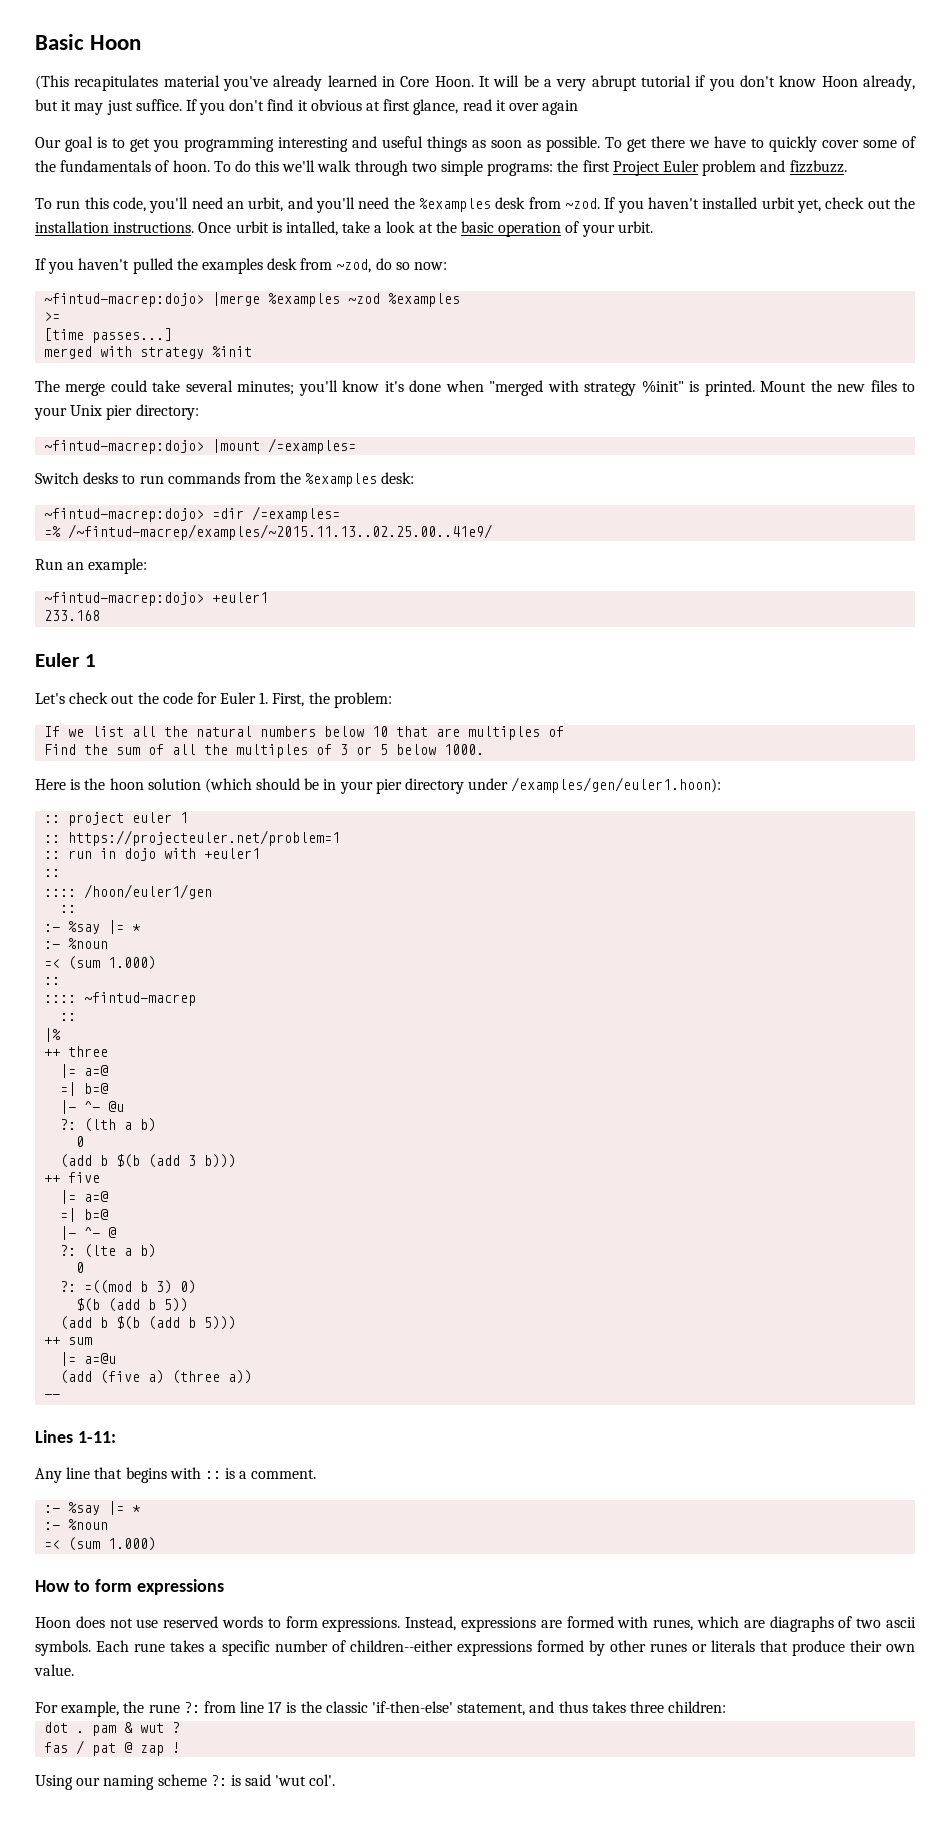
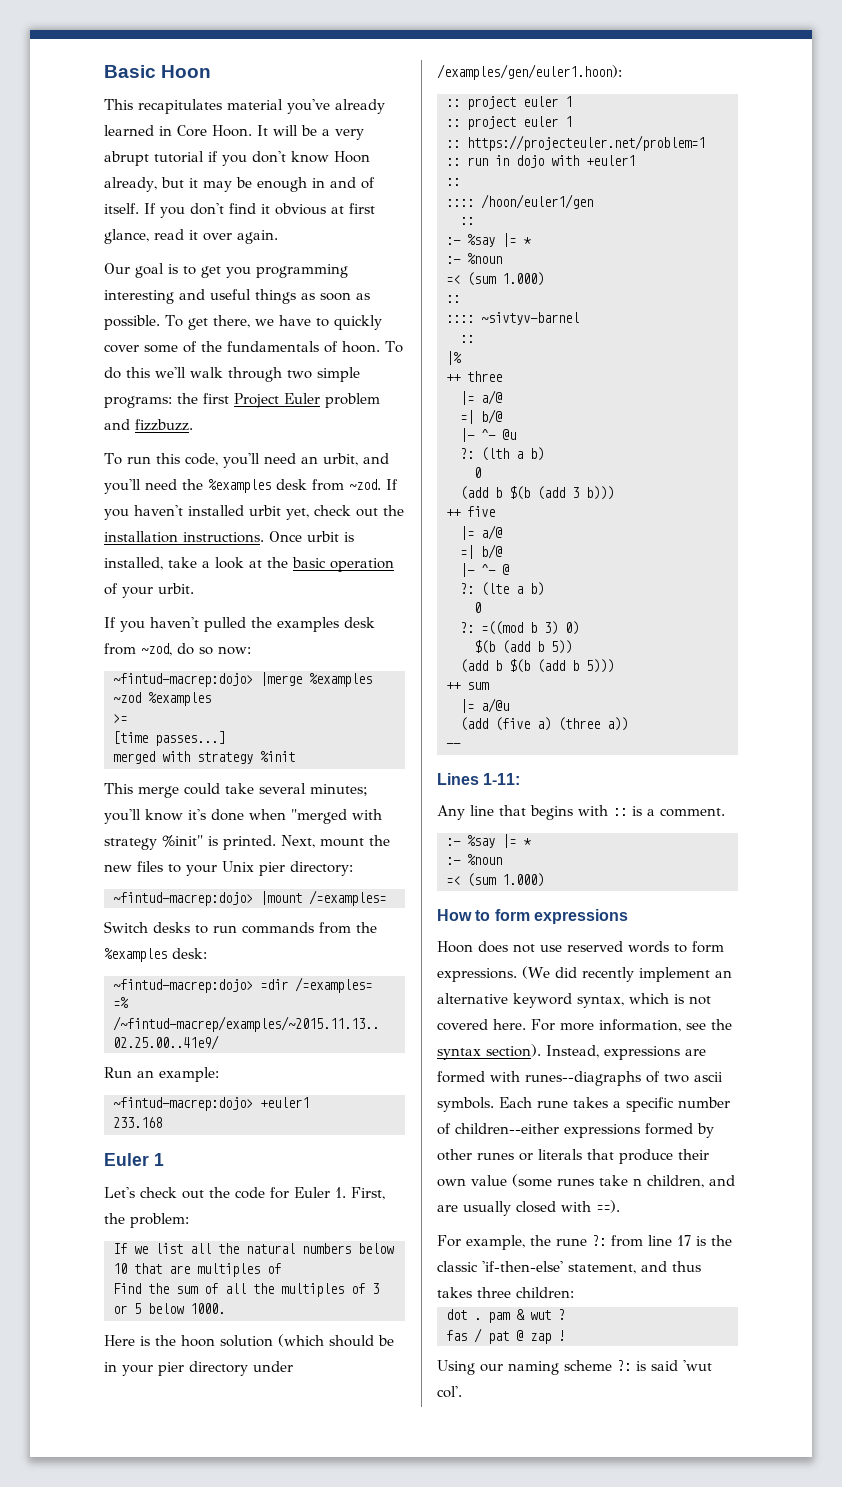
[35,75,69,90] (This -> [104,99,133,110] This
[106,99,182,115] just suffice. -> [235,177,375,192] [104,203,139,214] be enough in and of itself.
[542,100,579,115] again -> [237,230,278,244] again.
[651,136,685,148] there -> [212,315,250,328] there,
[285,221,338,236] intalled, -> [104,557,163,570] installed,
[35,380,60,392] The -> [104,783,133,794] This
[760,381,807,392] Mount -> [281,835,364,848] Next, mount
(189, 817) none -> [446,116,572,130] // :: project euler 1
[84,992,197,1006] ~fintud-macrep -> [481,312,579,325] ~sivtyv-barnel
[84,1065,109,1076] [60,1082,109,1096] a=@ // =| b=@ -> [481,390,502,405] [460,409,502,424] a/@ // =| b/@
[84,1191,109,1202] [60,1208,109,1222] a=@ // =| b=@ -> [481,525,502,540] [460,544,502,559] a/@ // =| b/@
[84,1353,117,1364] a=@u -> [481,698,509,713] a/@u
(401, 1624) none -> [522,966,732,982] [437,993,711,1008] [437,1019,732,1032] [437,1044,541,1060] (We did recently implement an alternative keyword syntax, which is not covered here. For more information, see the syntax section).
[653,1616,834,1632] runes, which are diagraphs -> [525,1071,641,1086] runes--diagraphs
[34,1664,74,1676] value. -> [471,1174,735,1188] [437,1200,620,1216] value (some runes take n children, and are usually closed with ==).

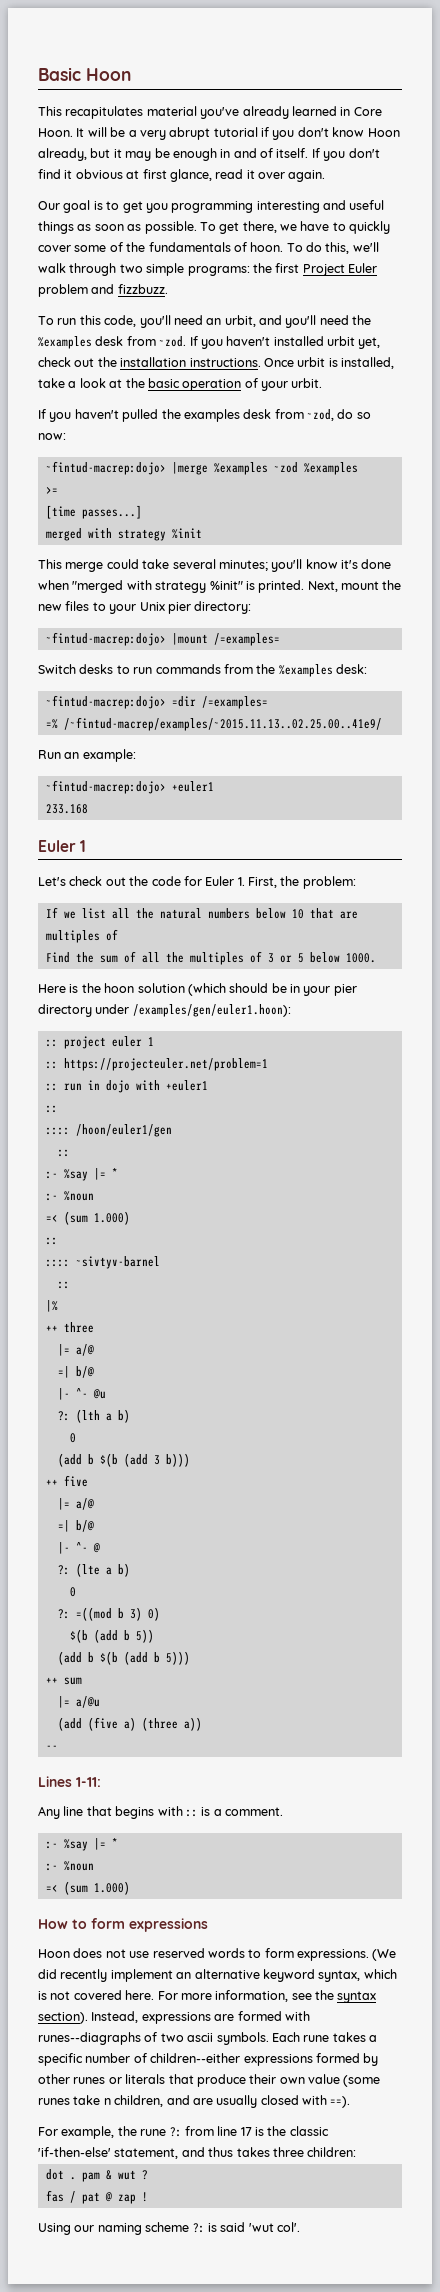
[126,367,150,378] this -> [325,242,350,254] this,
[446,116,572,130] // :: project euler 1 -> (154, 1041) none

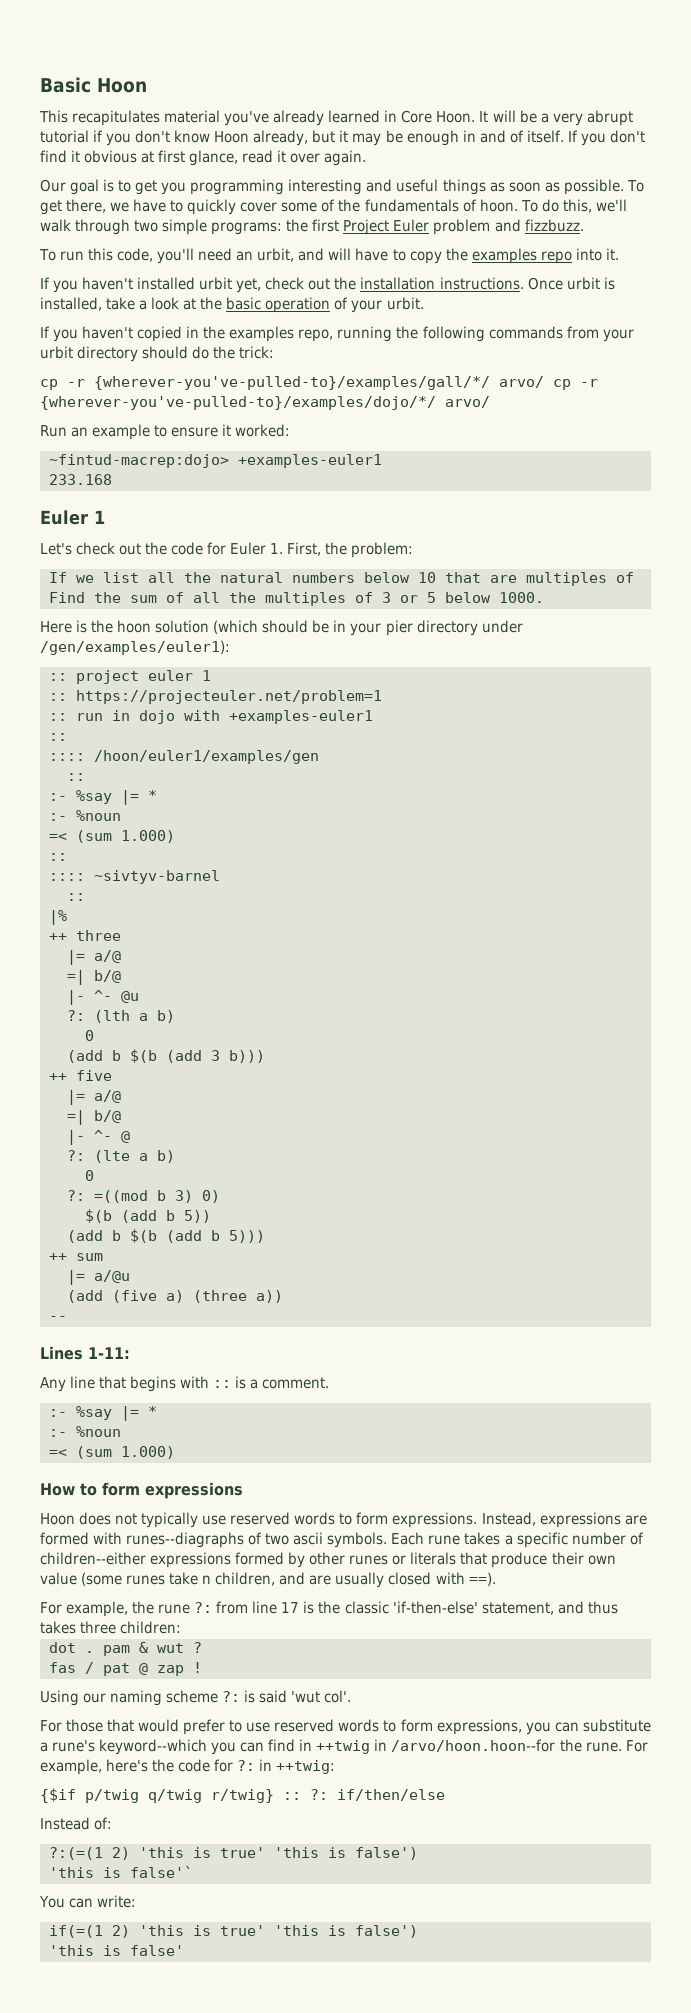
[285,315,372,328] [38,336,187,349] you'll need the %examples desk from ~zod. -> [328,248,619,264] will have to copy the examples repo into it. //
[122,409,371,422] [38,433,66,440] [45,461,358,475] [45,486,58,494] [45,505,142,519] [45,528,202,541] [38,559,392,572] [38,580,402,593] [38,601,252,614] [45,632,280,646] [38,664,367,677] [45,695,268,709] [45,717,382,731] [38,749,136,762] [45,780,214,794] pulled the examples desk from ~zod, do so now: // ~fintud-macrep:dojo> |merge %examples ~zod %examples // >= // [time passes...] // merged with strategy %init // This merge could take several minutes; you'll know it's done when "merged with strategy %init" is printed. Next, mount the new files to your Unix pier directory: // ~fintud-macrep:dojo> |mount /=examples= // Switch desks to run commands from the %examples desk: // ~fintud-macrep:dojo> =dir /=examples= // =% /~fintud-macrep/examples/~2015.11.13..02.25.00..41e9/ // Run an example: // ~fintud-macrep:dojo> +euler1 -> [137,326,634,342] [40,346,275,362] [40,376,598,390] [40,396,490,410] [40,424,291,440] [49,454,382,468] copied in the examples repo, running the following commands from your urbit directory should do the trick: // cp -r {wherever-you've-pulled-to}/examples/gall/*/ arvo/ cp -r {wherever-you've-pulled-to}/examples/dojo/*/ arvo/ // Run an example to ensure it worked: // ~fintud-macrep:dojo> +examples-euler1
[132,1004,291,1017] /examples/gen/euler1.hoon): -> [40,640,230,655] /gen/examples/euler1):
[165,1080,208,1091] [45,1105,58,1113] [45,1124,172,1137] +euler1 // :: // :::: /hoon/euler1/gen -> [229,710,373,724] [49,733,67,741] [49,750,319,764] +examples-euler1 // :: // :::: /hoon/euler1/examples/gen
(126, 1953) none -> [141,1512,199,1528] typically
[372,1949,397,1961] [38,1969,397,1982] [38,1990,377,2003] [38,2012,88,2024] (We did recently implement an alternative keyword syntax, which is not covered here. For more information, see the syntax section). -> (478, 1520) none
(300, 2227) none -> [40,1719,651,1735] [40,1739,648,1755] [40,1759,336,1775] [40,1788,445,1803] [40,1817,113,1830] [49,1847,418,1860] [49,1866,193,1878] [39,1895,137,1908] [49,1925,418,1938] [49,1945,184,1956] // For those that would prefer to use reserved words to form expressions, you can substitute a rune's keyword--which you can find in ++twig in /arvo/hoon.hoon--for the rune. For example, here's the code for ?: in ++twig: // {$if p/twig q/twig r/twig} :: ?: if/then/else // Instead of: // ?:(=(1 2) 'this is true' 'this is false') // 'this is false'` // You can write: // if(=(1 2) 'this is true' 'this is false') // 'this is false'

